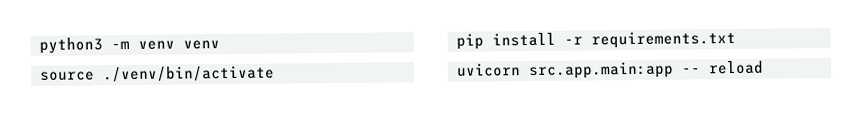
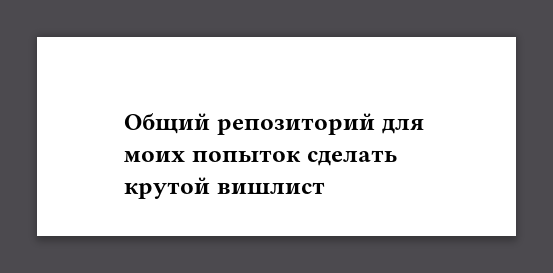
[39,37,220,54] [40,65,275,83] [456,30,736,50] [456,60,764,80] python3 -m venv venv // source ./venv/bin/activate // pip install -r requirements.txt // uvicorn src.app.main:app -- reload -> [124,113,424,135] [124,150,397,166] [124,177,325,199] Общий репозиторий для моих попыток сделать крутой вишлист

